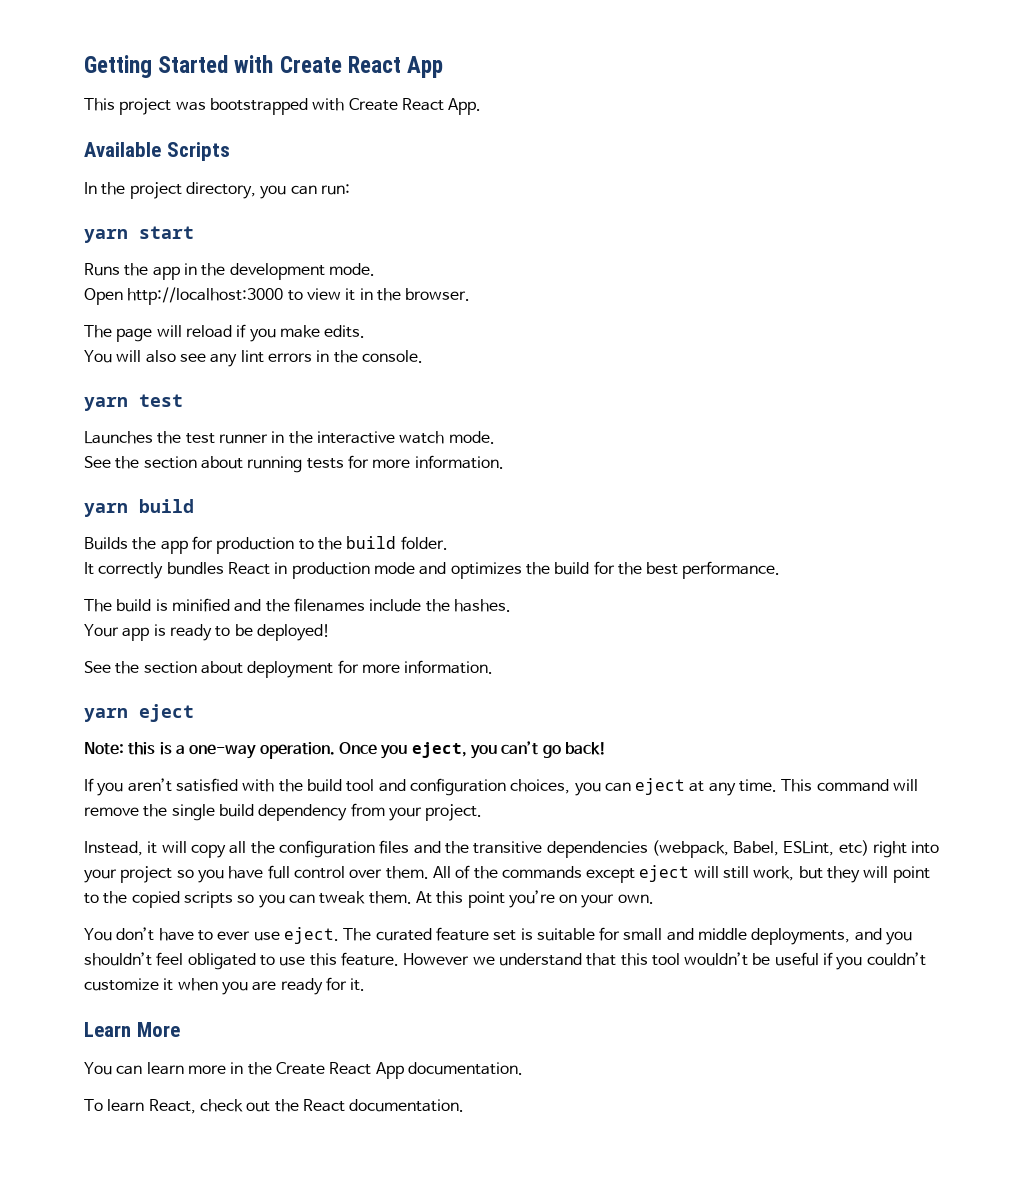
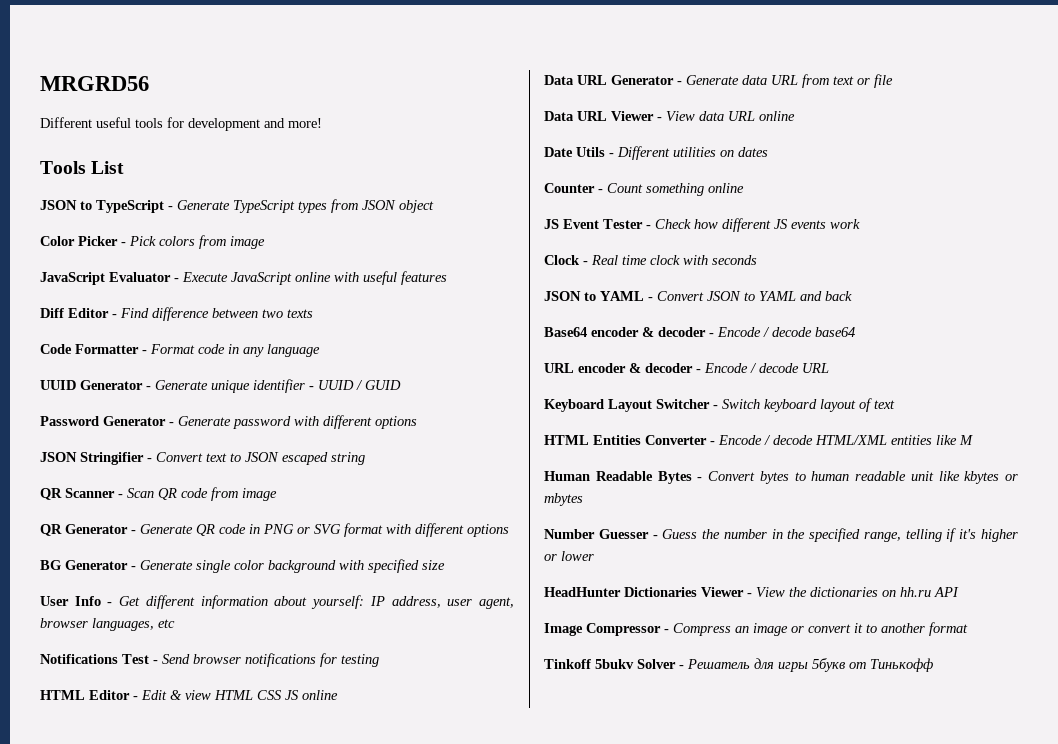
[84,55,444,78] [84,98,482,115] [84,142,230,161] [84,182,350,199] [84,226,194,243] [84,263,375,280] [84,287,471,305] [84,324,366,342] [84,350,423,367] [84,394,183,411] [84,431,495,444] [84,455,504,473] [84,499,194,517] [84,536,448,554] [84,561,781,579] [84,598,511,612] [84,624,330,641] [84,660,494,678] [84,704,194,722] [84,741,606,759] [84,778,919,796] [84,803,483,821] [84,840,940,858] [84,865,930,883] [84,890,654,908] [84,927,913,945] [84,952,926,970] [84,977,366,995] [84,1022,180,1037] [84,1062,523,1079] [84,1099,465,1114] Getting Started with Create React App // This project was bootstrapped with Create React App. // Available Scripts // In the project directory, you can run: // yarn start // Runs the app in the development mode. // Open http://localhost:3000 to view it in the browser. // The page will reload if you make edits. // You will also see any lint errors in the console. // yarn test // Launches the test runner in the interactive watch mode. // See the section about running tests for more information. // yarn build // Builds the app for production to the build folder. // It correctly bundles React in production mode and optimizes the build for the best performance. // The build is minified and the filenames include the hashes. // Your app is ready to be deployed! // See the section about deployment for more information. // yarn eject // Note: this is a one-way operation. Once you eject, you can’t go back! // If you aren’t satisfied with the build tool and configuration choices, you can eject at any time. This command will remove the single build dependency from your project. // Instead, it will copy all the configuration files and the transitive dependencies (webpack, Babel, ESLint, etc) right into your project so you have full control over them. All of the commands except eject will still work, but they will point to the copied scripts so you can tweak them. At this point you’re on your own. // You don’t have to ever use eject. The curated feature set is suitable for small and middle deployments, and you shouldn’t feel obligated to use this feature. However we understand that this tool wouldn’t be useful if you couldn’t customize it when you are ready for it. // Learn More // You can learn more in the Create React App documentation. // To learn React, check out the React documentation. -> [40,76,149,91] [40,117,322,131] [40,161,125,174] [40,199,434,213] [40,235,265,249] [40,271,447,285] [40,307,313,321] [40,344,320,357] [40,379,401,393] [40,415,417,429] [40,452,365,465] [40,487,277,501] [40,523,509,537] [40,559,445,573] [40,595,515,609] [40,618,175,631] [40,653,379,667] [40,690,338,700] [544,74,893,88] [544,111,795,121] [544,146,768,160] [544,183,744,196] [544,218,860,232] [544,255,757,265] [544,291,852,301] [544,327,855,337] [544,363,829,373] [544,398,895,412] [544,435,973,445] [544,471,1018,484] [544,493,583,506] [544,528,1018,542] [544,551,594,561] [544,587,959,597] [544,622,968,636] [544,658,933,672] MRGRD56 // Different useful tools for development and more! // Tools List // JSON to TypeScript - Generate TypeScript types from JSON object // Color Picker - Pick colors from image // JavaScript Evaluator - Execute JavaScript online with useful features // Diff Editor - Find difference between two texts // Code Formatter - Format code in any language // UUID Generator - Generate unique identifier - UUID / GUID // Password Generator - Generate password with different options // JSON Stringifier - Convert text to JSON escaped string // QR Scanner - Scan QR code from image // QR Generator - Generate QR code in PNG or SVG format with different options // BG Generator - Generate single color background with specified size // User Info - Get different information about yourself: IP address, user agent, browser languages, etc // Notifications Test - Send browser notifications for testing // HTML Editor - Edit & view HTML CSS JS online // Data URL Generator - Generate data URL from text or file // Data URL Viewer - View data URL online // Date Utils - Different utilities on dates // Counter - Count something online // JS Event Tester - Check how different JS events work // Clock - Real time clock with seconds // JSON to YAML - Convert JSON to YAML and back // Base64 encoder & decoder - Encode / decode base64 // URL encoder & decoder - Encode / decode URL // Keyboard Layout Switcher - Switch keyboard layout of text // HTML Entities Converter - Encode / decode HTML/XML entities like М // Human Readable Bytes - Convert bytes to human readable unit like kbytes or mbytes // Number Guesser - Guess the number in the specified range, telling if it's higher or lower // HeadHunter Dictionaries Viewer - View the dictionaries on hh.ru API // Image Compressor - Compress an image or convert it to another format // Tinkoff 5bukv Solver - Решатель для игры 5букв от Тинькофф

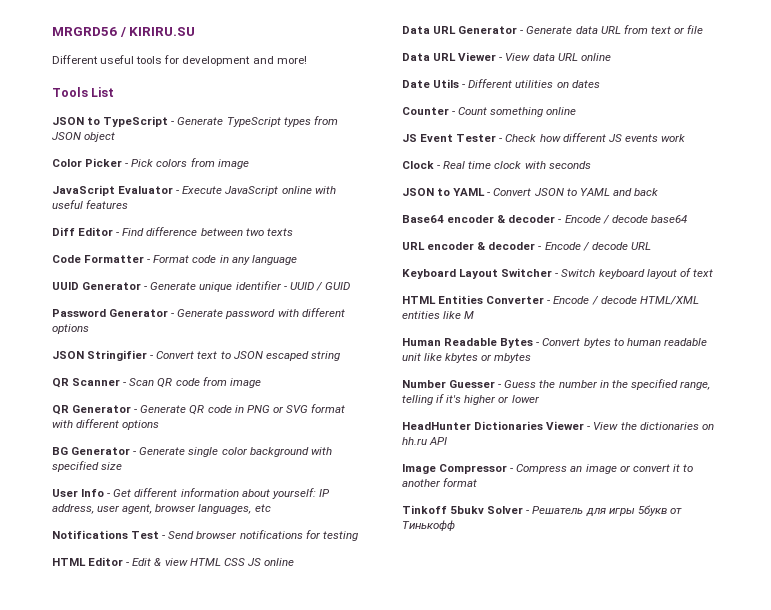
(149, 83) none -> [119,27,196,37] / KIRIRU.SU

